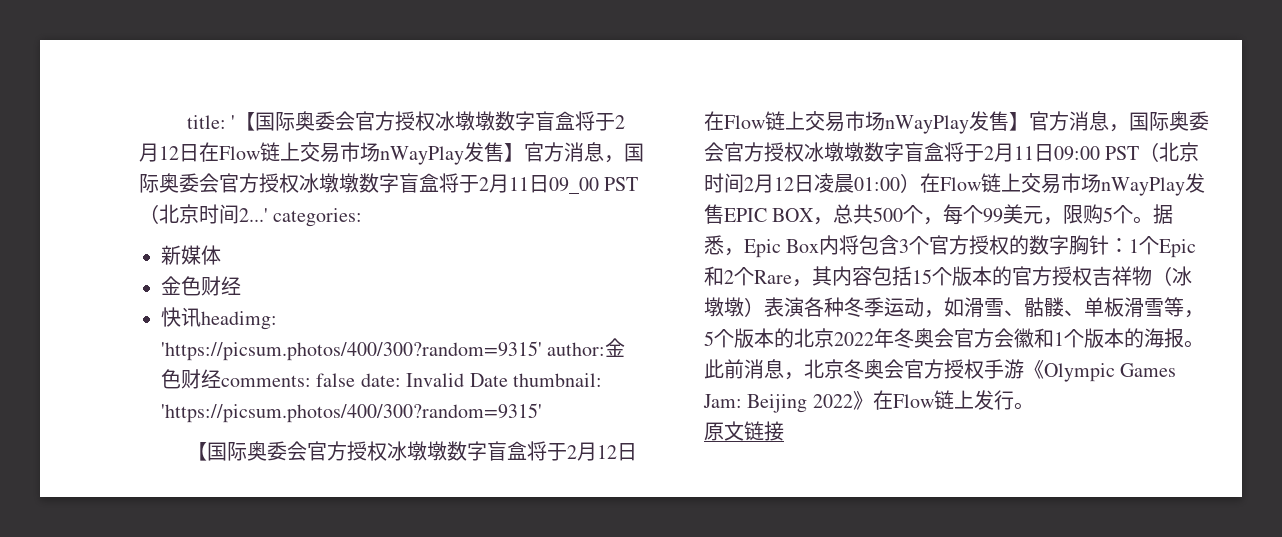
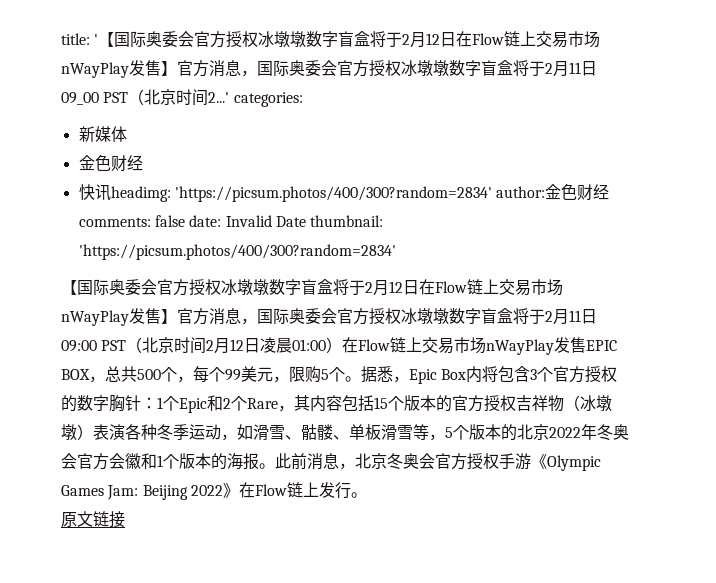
[161,341,542,361] 'https://picsum.photos/400/300?random=9315' -> [174,186,492,202] 'https://picsum.photos/400/300?random=2834'
[161,403,542,423] 'https://picsum.photos/400/300?random=9315' -> [78,244,396,260] 'https://picsum.photos/400/300?random=2834'

